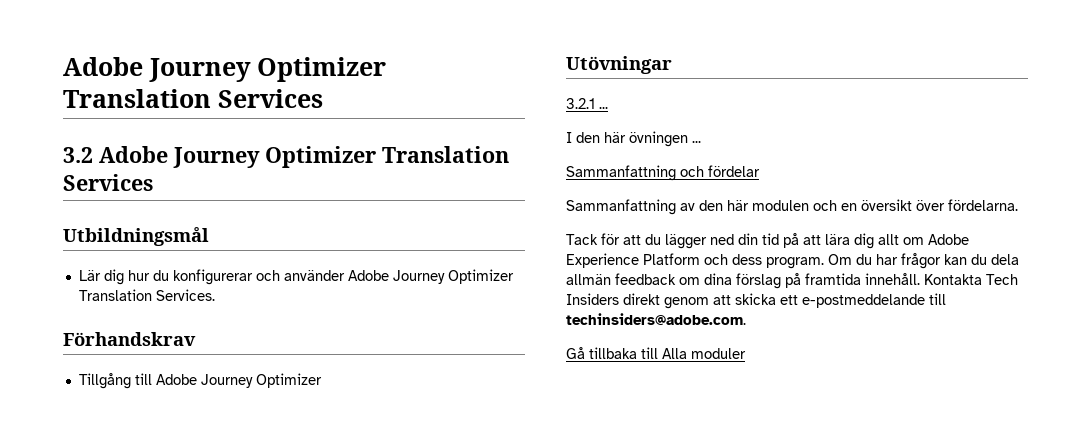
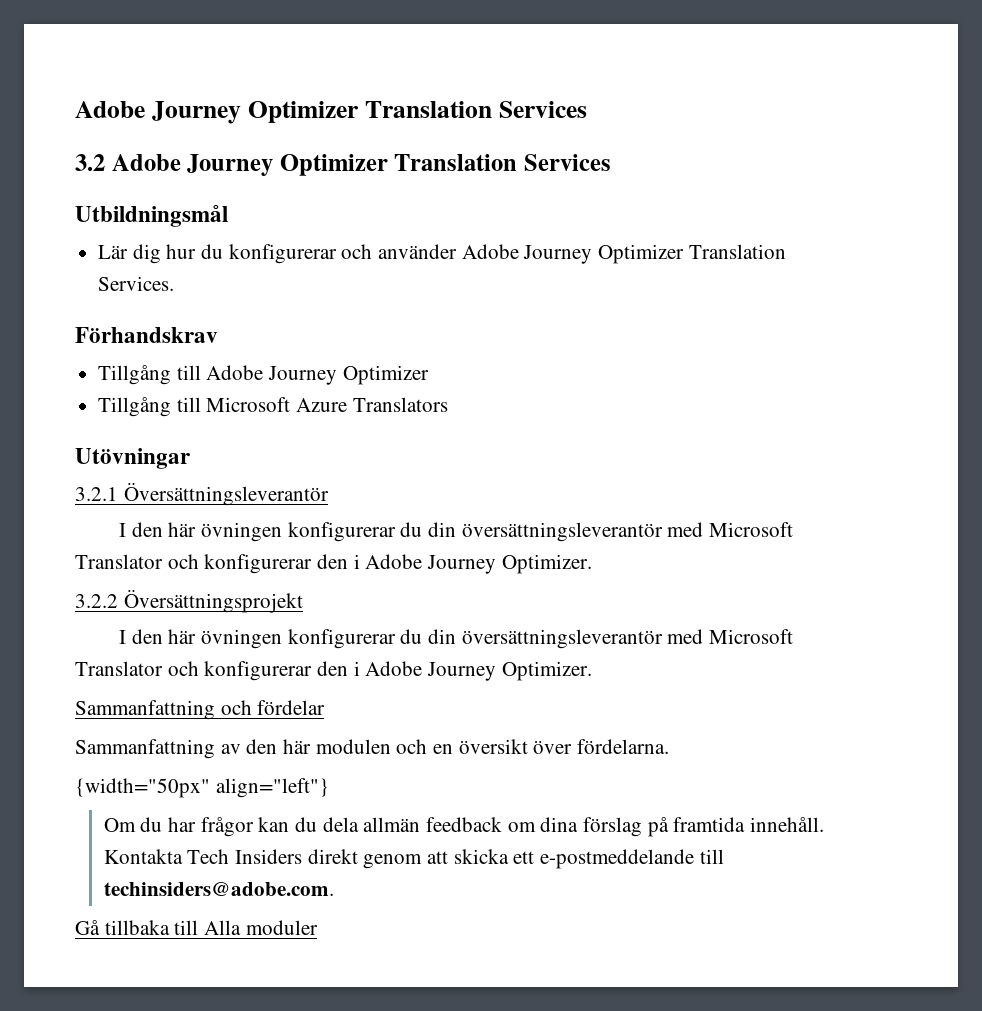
(322, 380) none -> [98,397,448,417] // Tillgång till Microsoft Azure Translators
[599,106,608,109] [566,131,701,147] ... // I den här övningen ... -> [123,482,329,506] [118,522,793,542] [75,554,592,574] [75,589,303,613] [118,629,793,649] [75,661,592,681] Översättningsleverantör // I den här övningen konfigurerar du din översättningsleverantör med Microsoft Translator och konfigurerar den i Adobe Journey Optimizer. // 3.2.2 Översättningsprojekt // I den här övningen konfigurerar du din översättningsleverantör med Microsoft Translator och konfigurerar den i Adobe Journey Optimizer.
[566,233,969,249] [566,253,824,269] Tack för att du lägger ned din tid på att lära dig allt om Adobe Experience Platform och dess program. -> [75,778,329,798] {width="50px" align="left"} //

